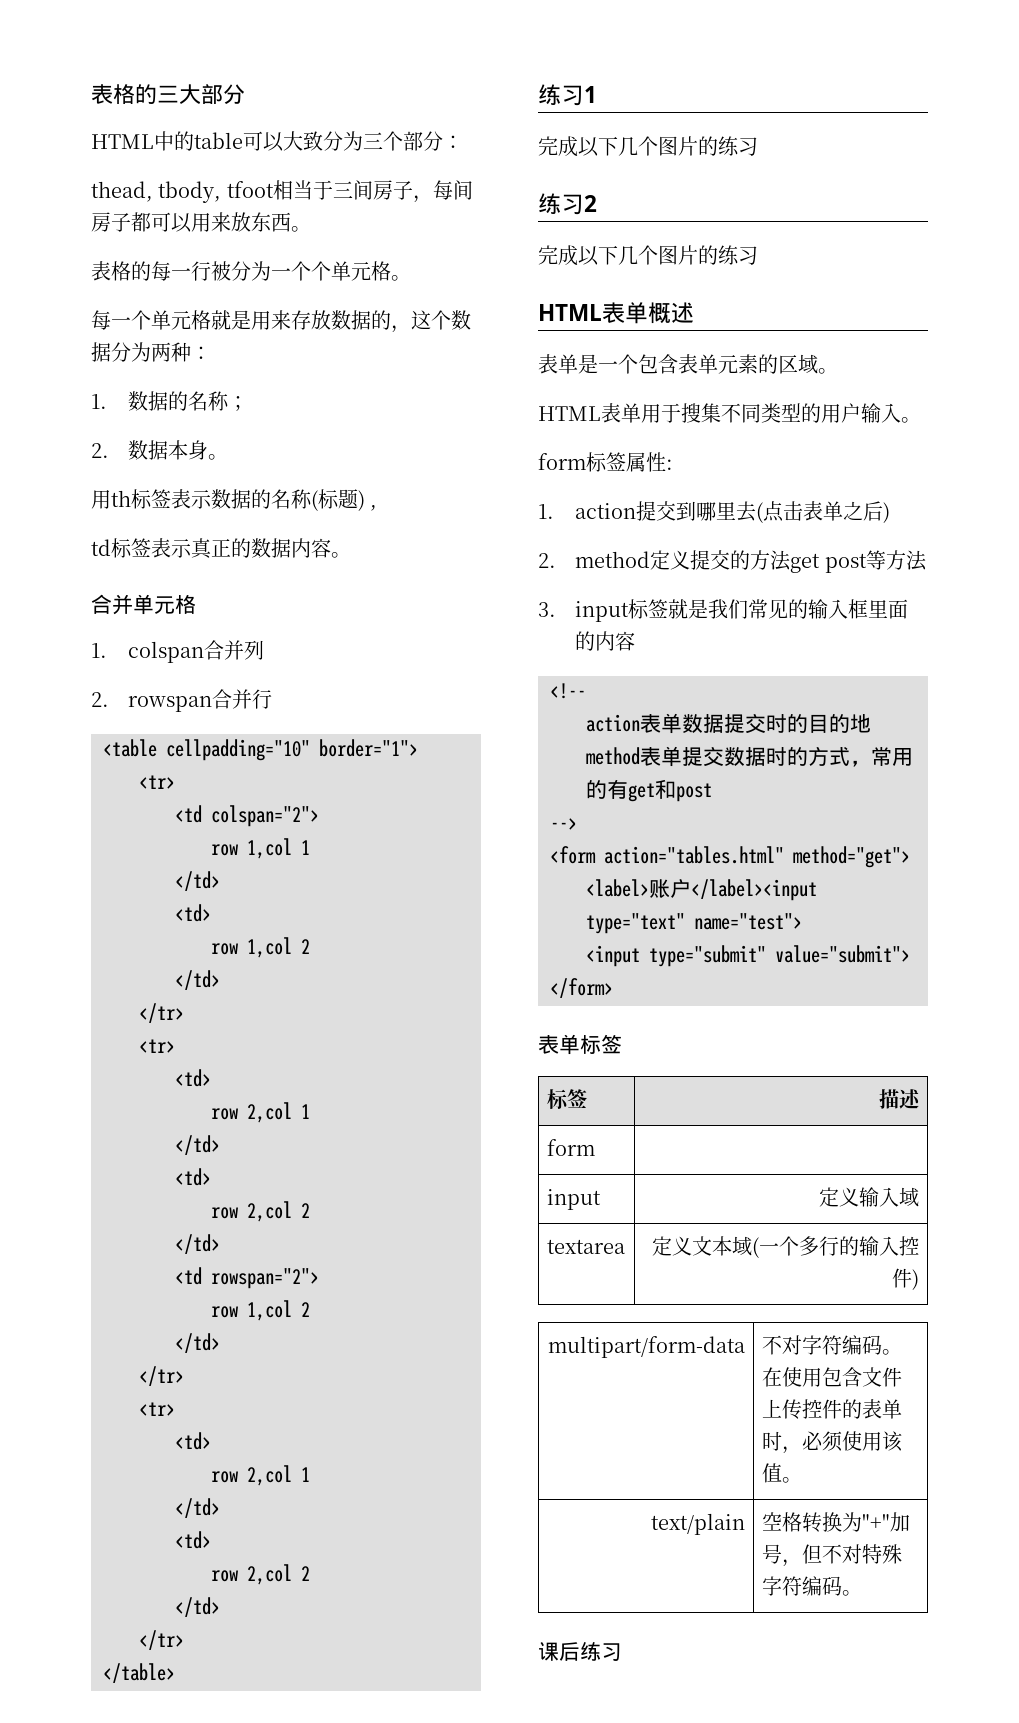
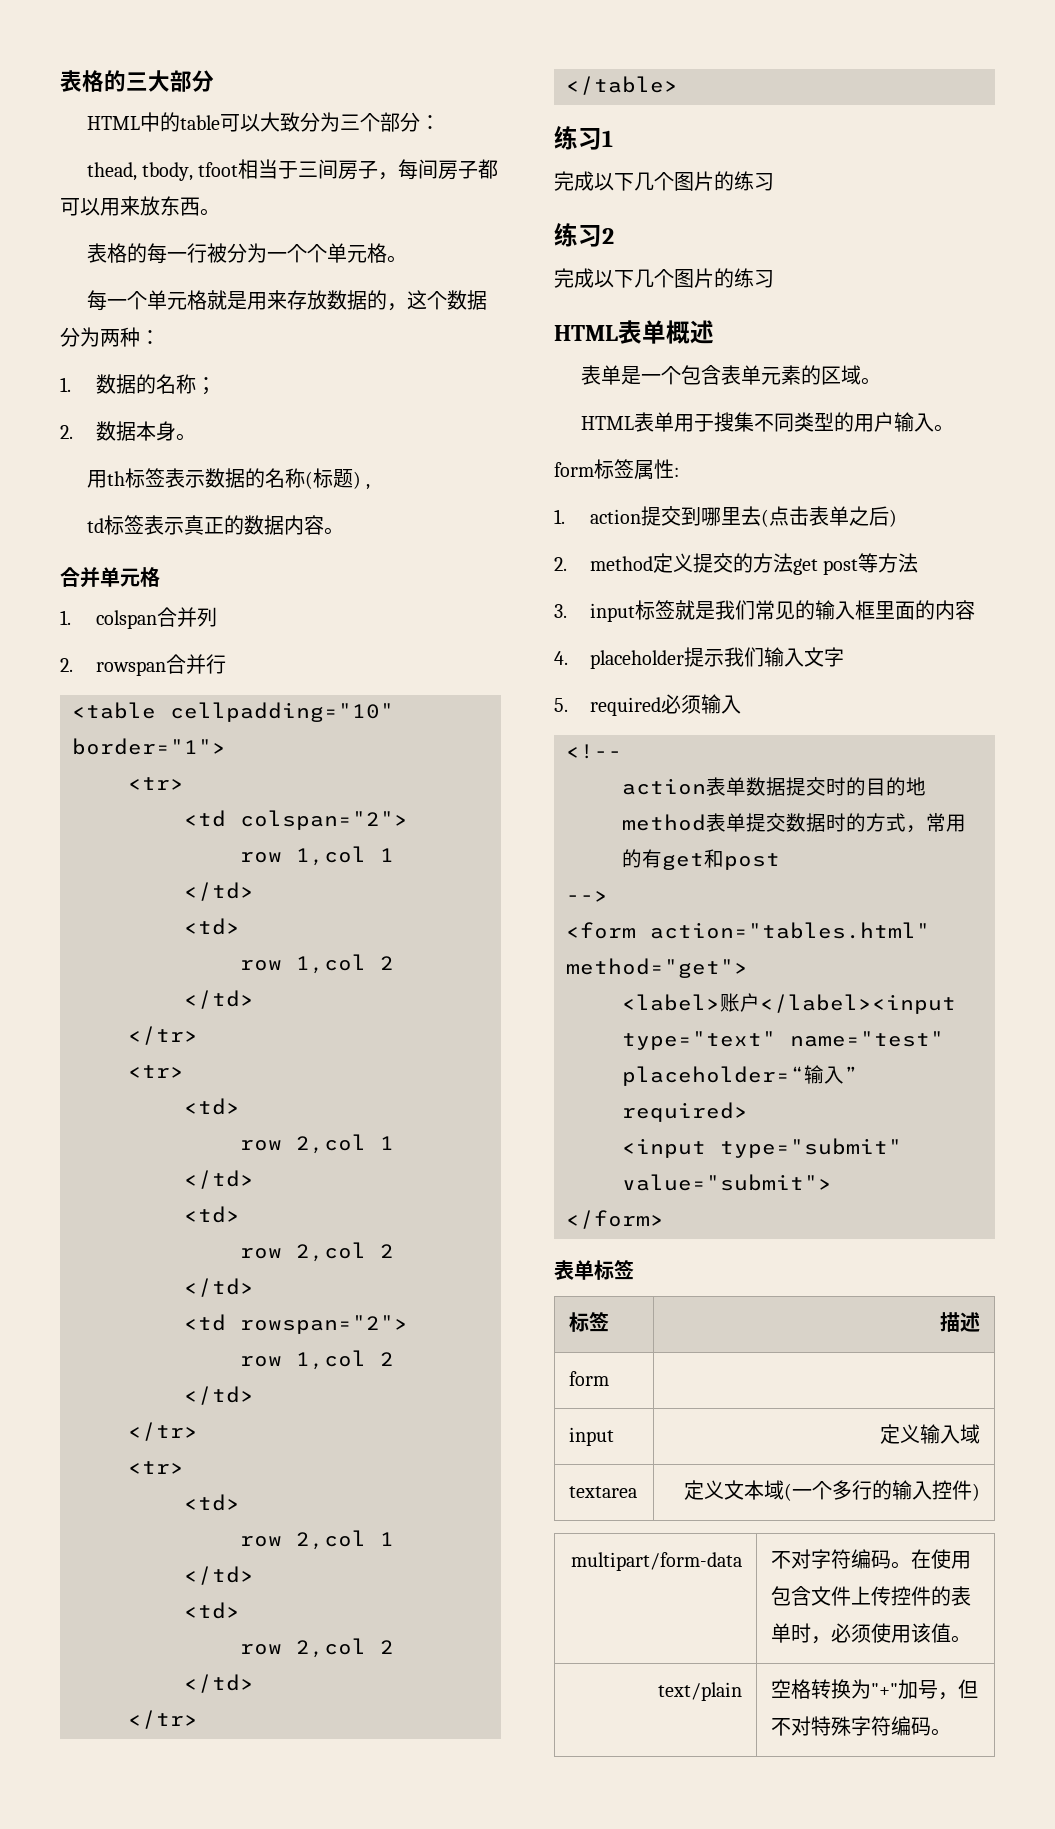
(636, 641) none -> [554,647,844,669] [554,694,741,716] // 4. placeholder提示我们输入文字 // 5. required必须输入
[694,913,802,930] name="test"> -> [790,1031,944,1047] [622,1065,858,1086] [622,1102,748,1122] name="test" placeholder=“输入” required>
[538,1642,622,1661] // 课后练习 -> (952, 1732) none

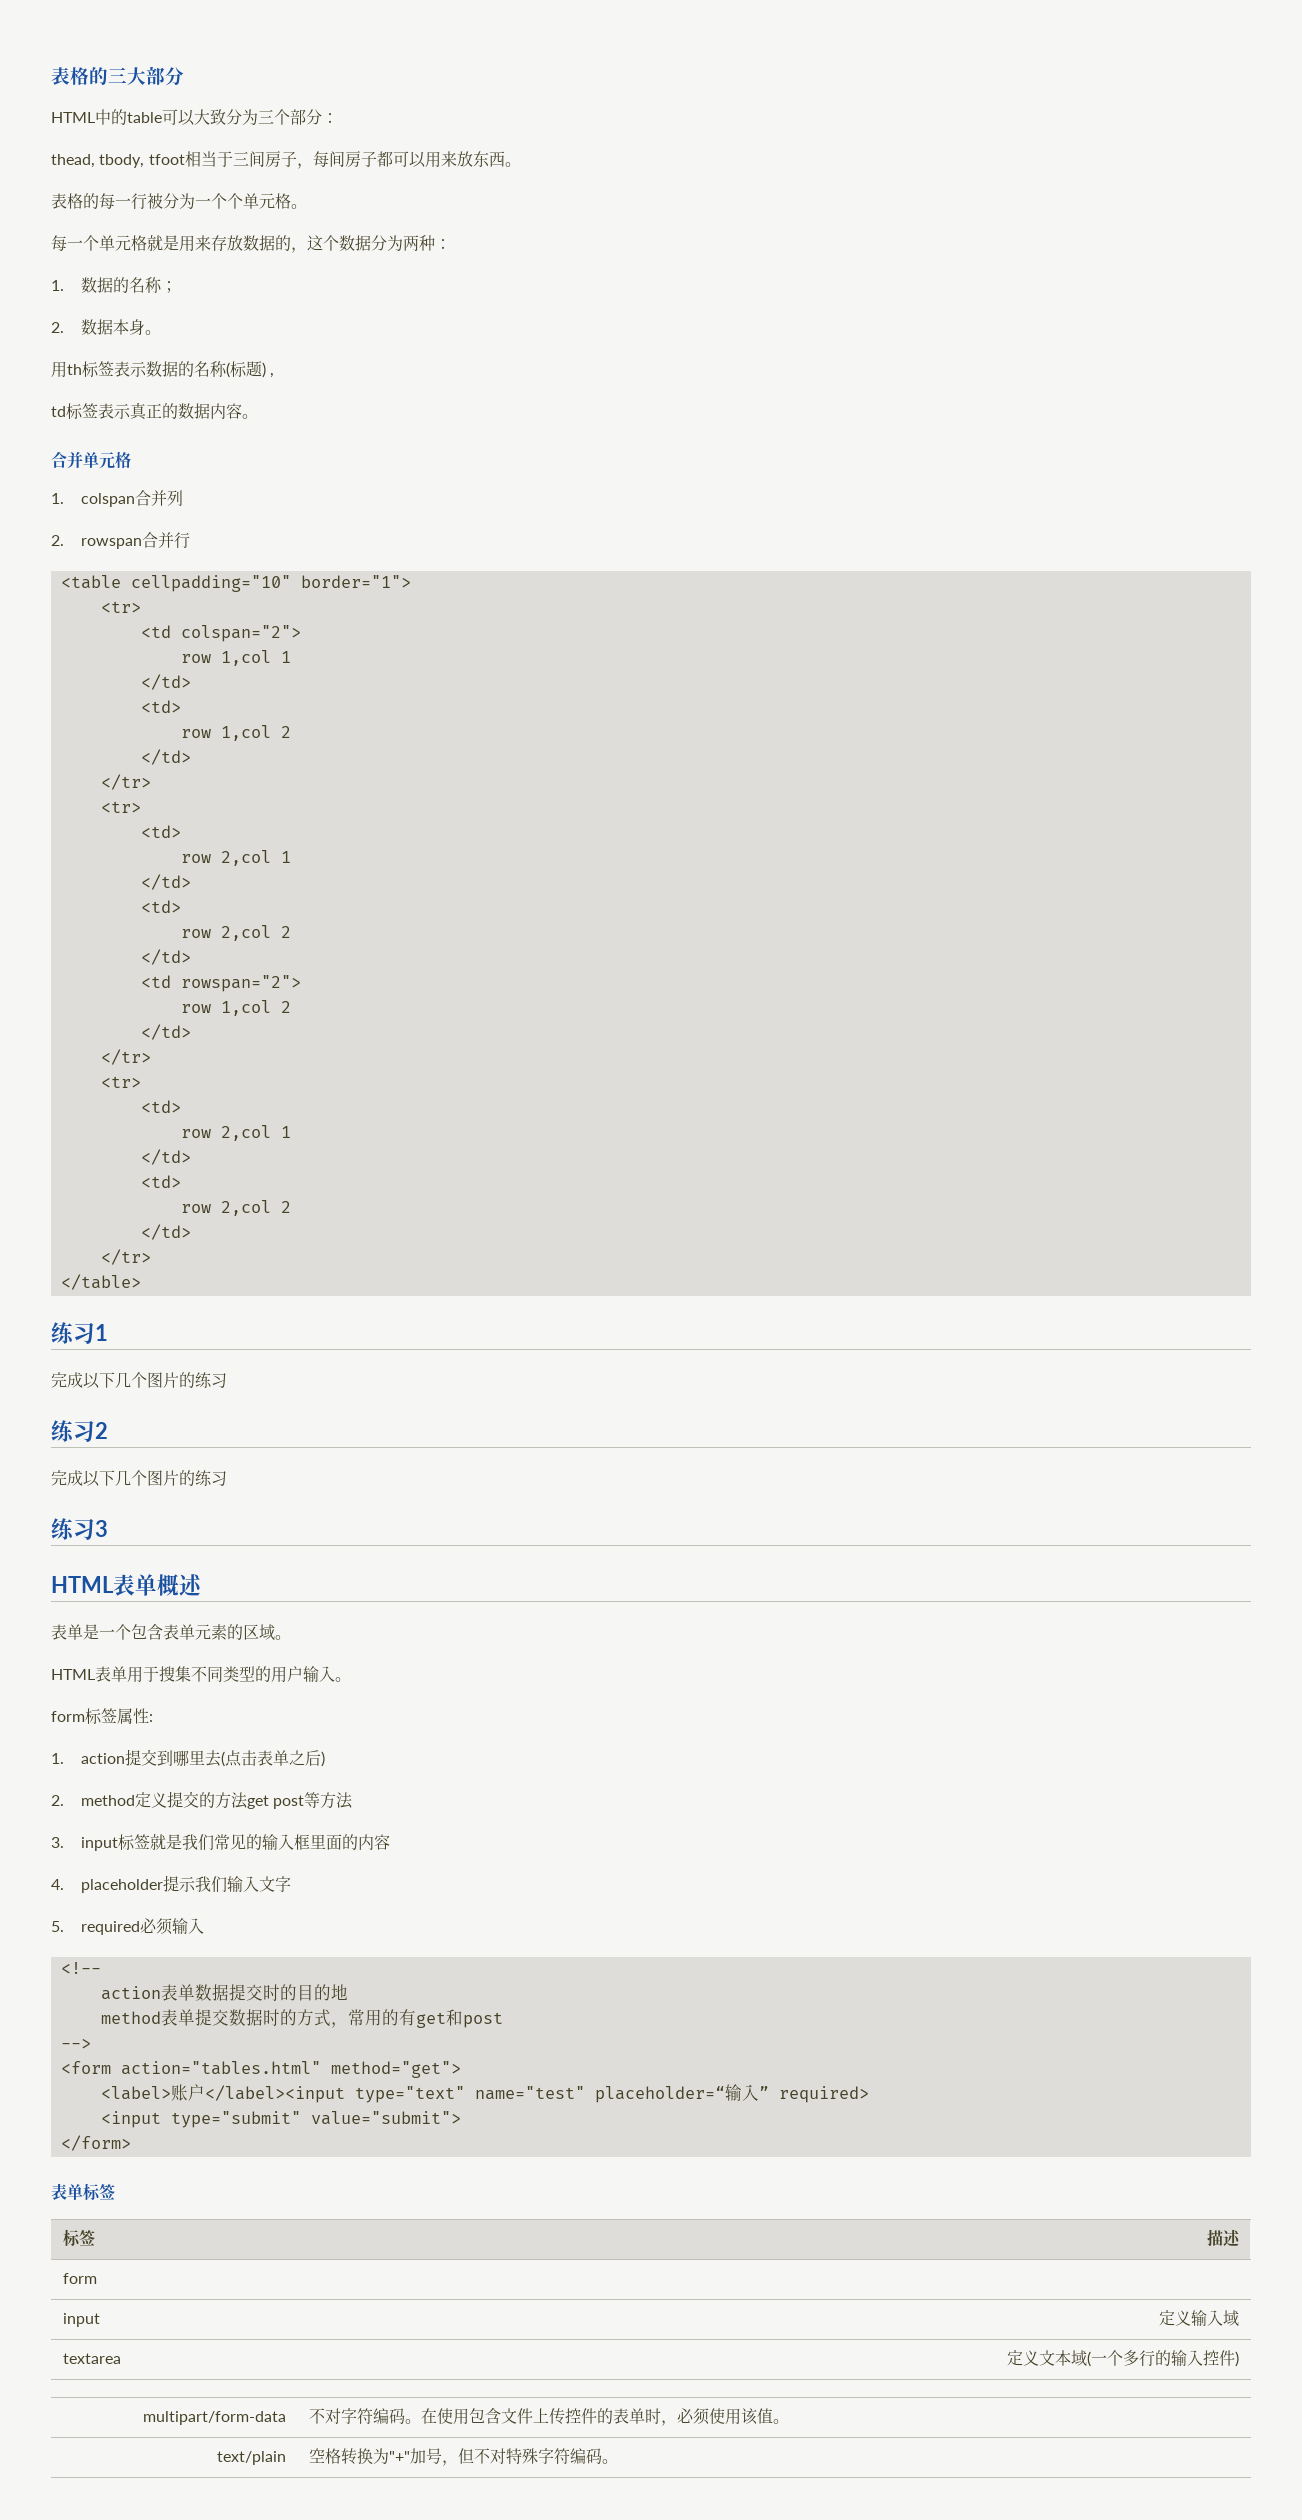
(774, 279) none -> [51,1518,108,1540] // 练习3

